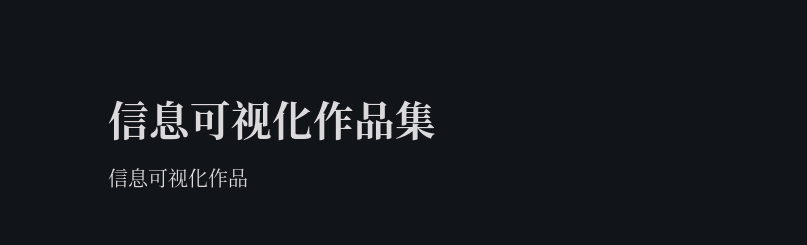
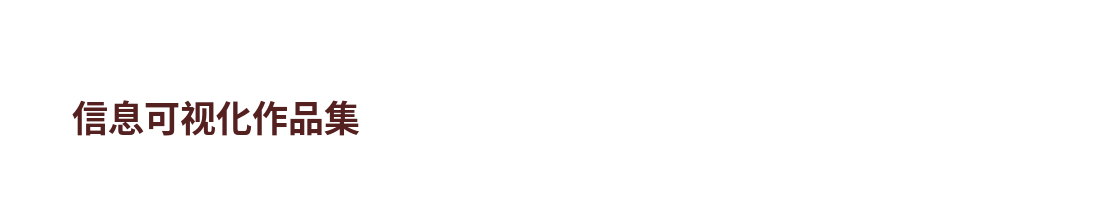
[108,168,248,188] // 信息可视化作品 -> (360, 118) none

